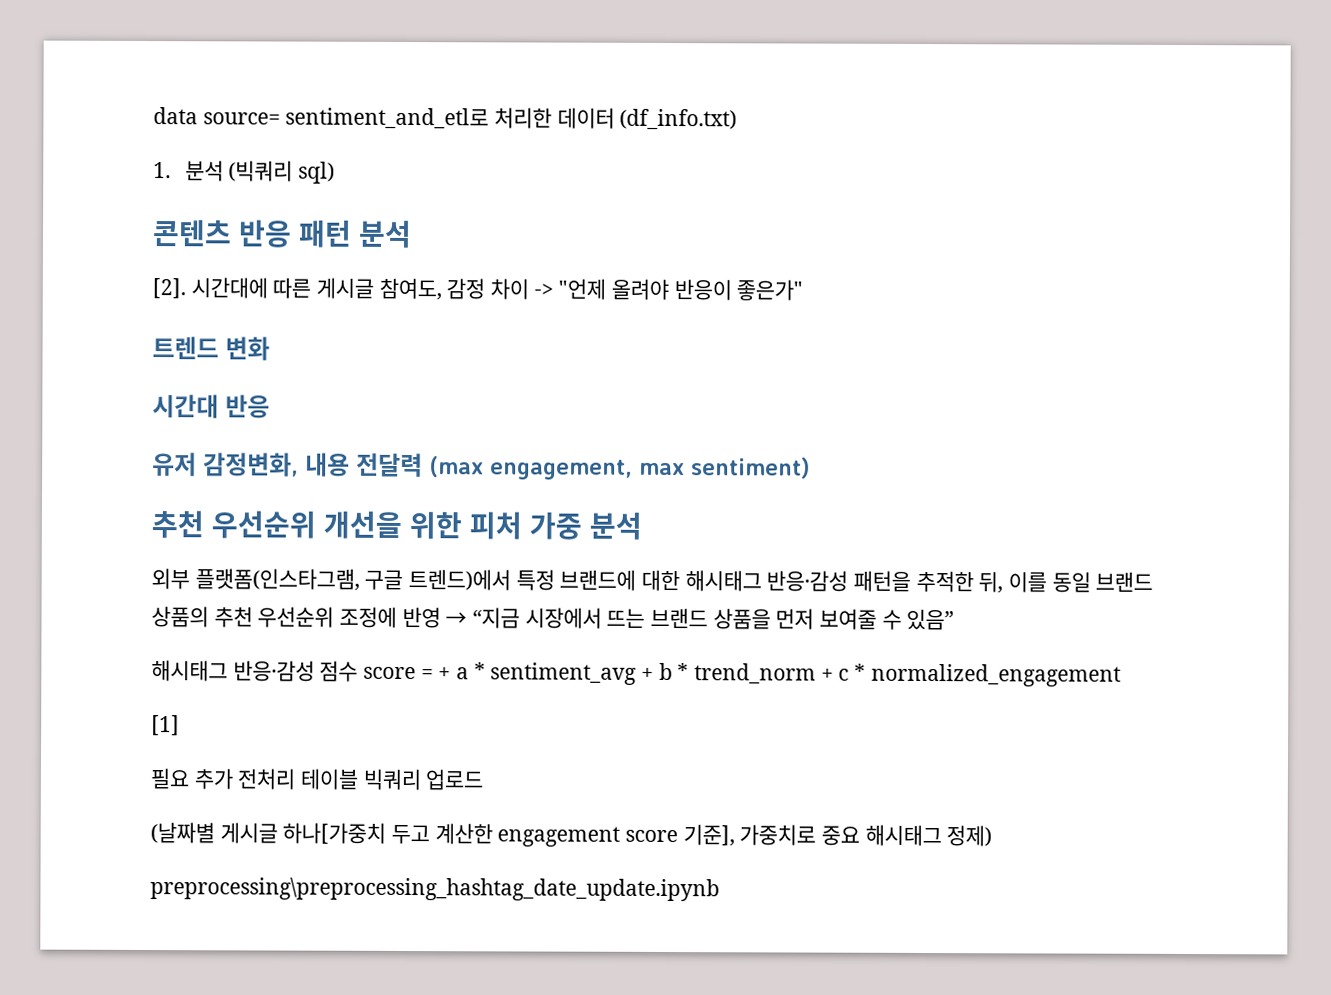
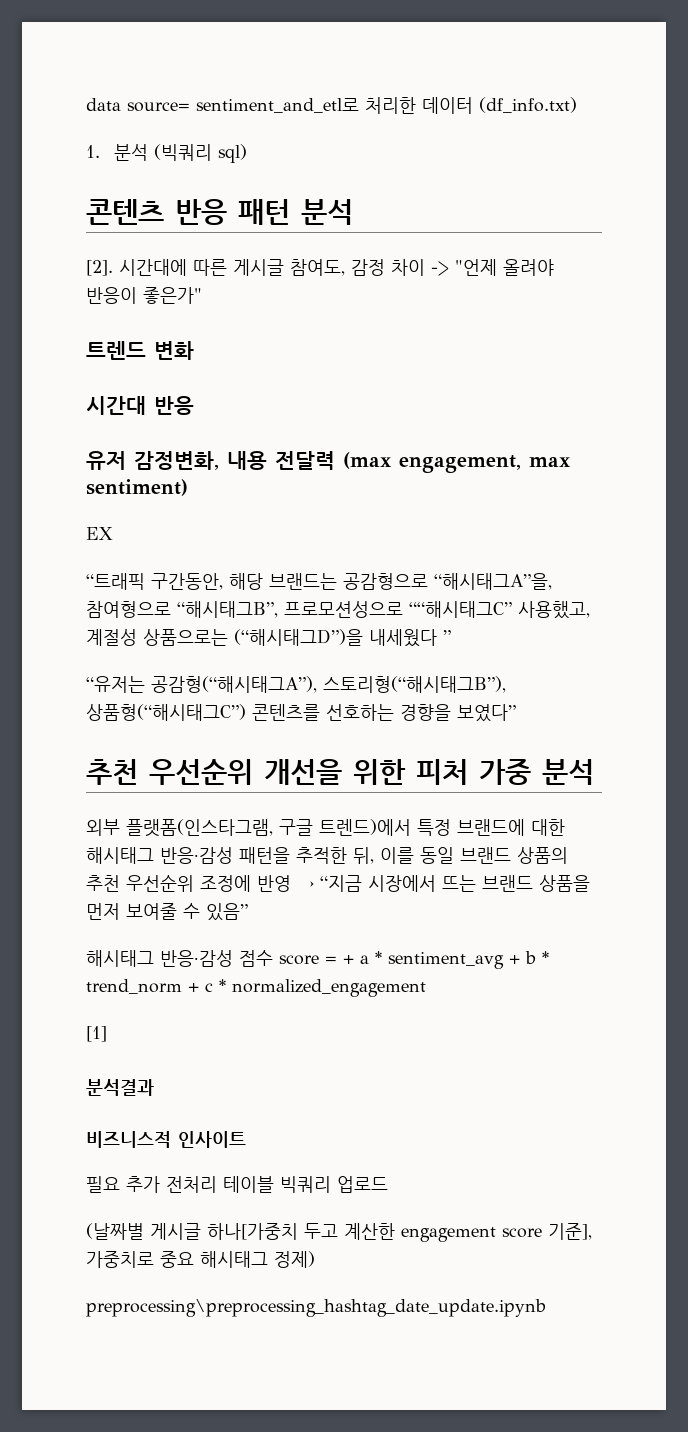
(811, 468) none -> [86,527,113,540] [86,573,552,590] [86,601,590,619] [86,629,451,647] [86,676,506,693] [86,704,516,722] // EX // “트래픽 구간동안, 해당 브랜드는 공감형으로 “해시태그A”을, 참여형으로 “해시태그B”, 프로모션성으로 ““해시태그C” 사용했고, 계절성 상품으로는 (“해시태그D”)을 내세웠다 ” // “유저는 공감형(“해시태그A”), 스토리형(“해시태그B”), 상품형(“해시태그C”) 콘텐츠를 선호하는 경향을 보였다”
(180, 726) none -> [86,1079,154,1096] [86,1131,246,1148] // 분석결과 // 비즈니스적 인사이트

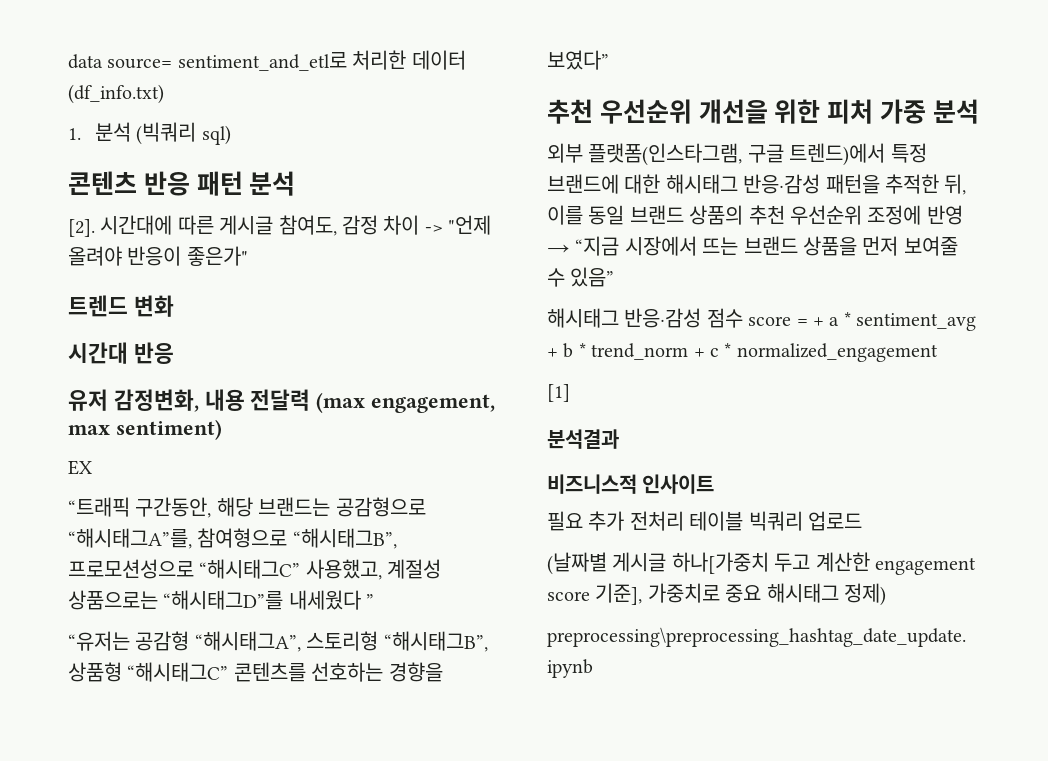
[434,573,552,590] “해시태그A”을, -> [68,528,192,549] “해시태그A”를,
[409,601,512,618] ““해시태그C” -> [199,559,301,579] “해시태그C”
[234,629,363,646] (“해시태그D”)을 -> [163,590,284,610] “해시태그D”를
[151,676,506,693] [86,704,246,721] 공감형(“해시태그A”), 스토리형(“해시태그B”), 상품형(“해시태그C”) -> [135,631,488,652] [68,662,229,682] 공감형 “해시태그A”, 스토리형 “해시태그B”, 상품형 “해시태그C”

